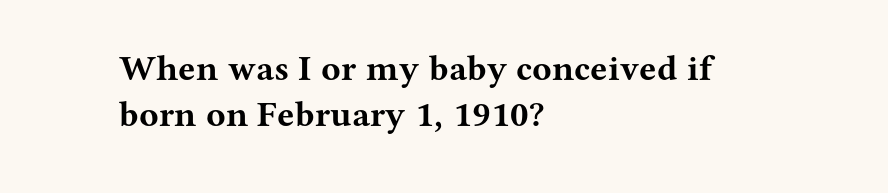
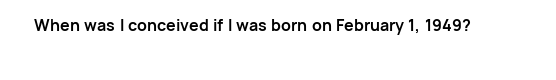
[321,55,717,88] or my baby conceived if -> [127,19,267,31] conceived if I was
[452,103,544,126] 1910? -> [424,19,471,31] 1949?

